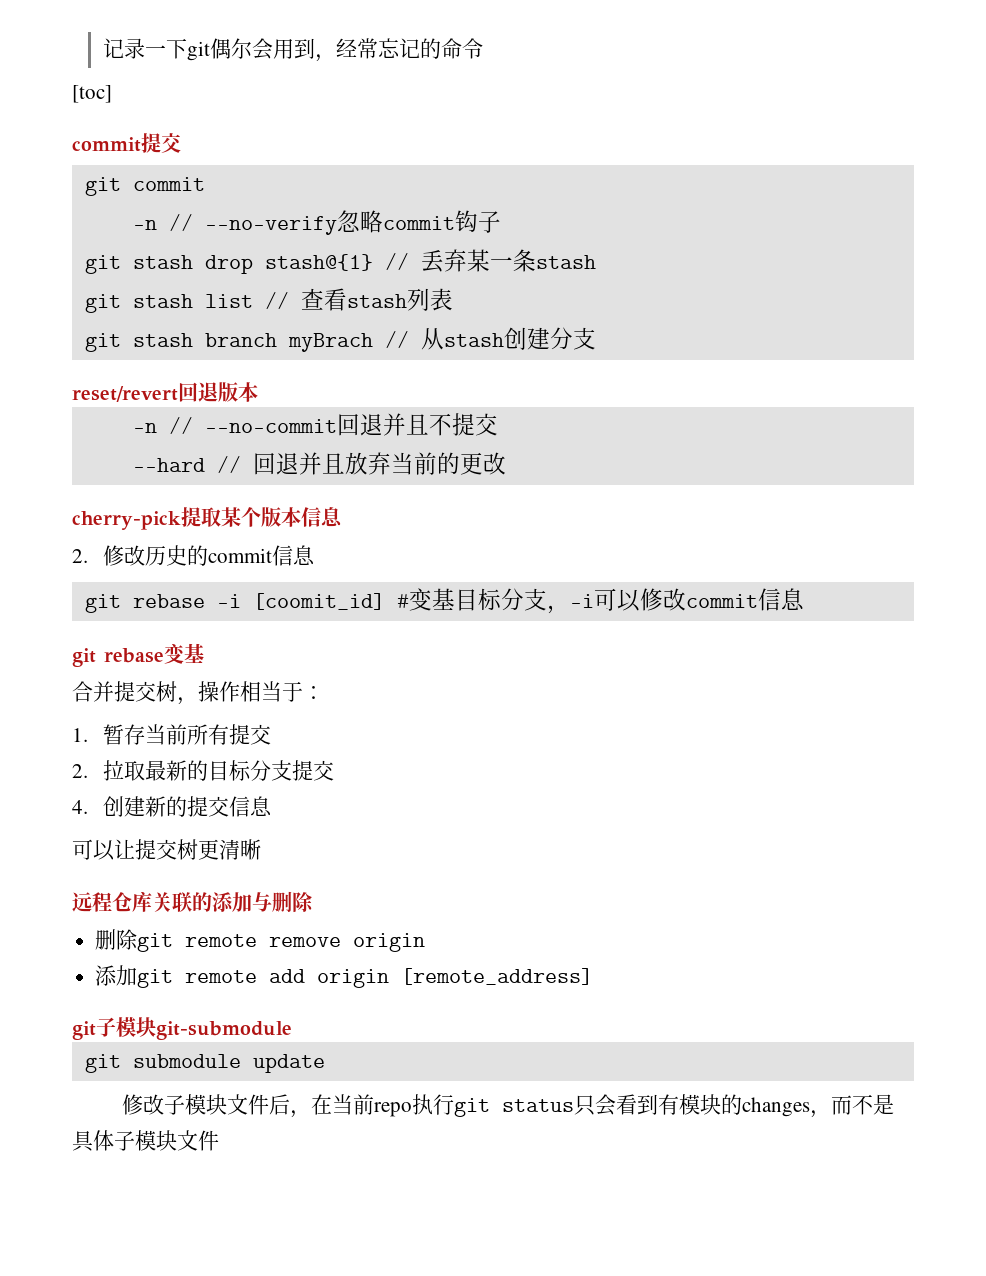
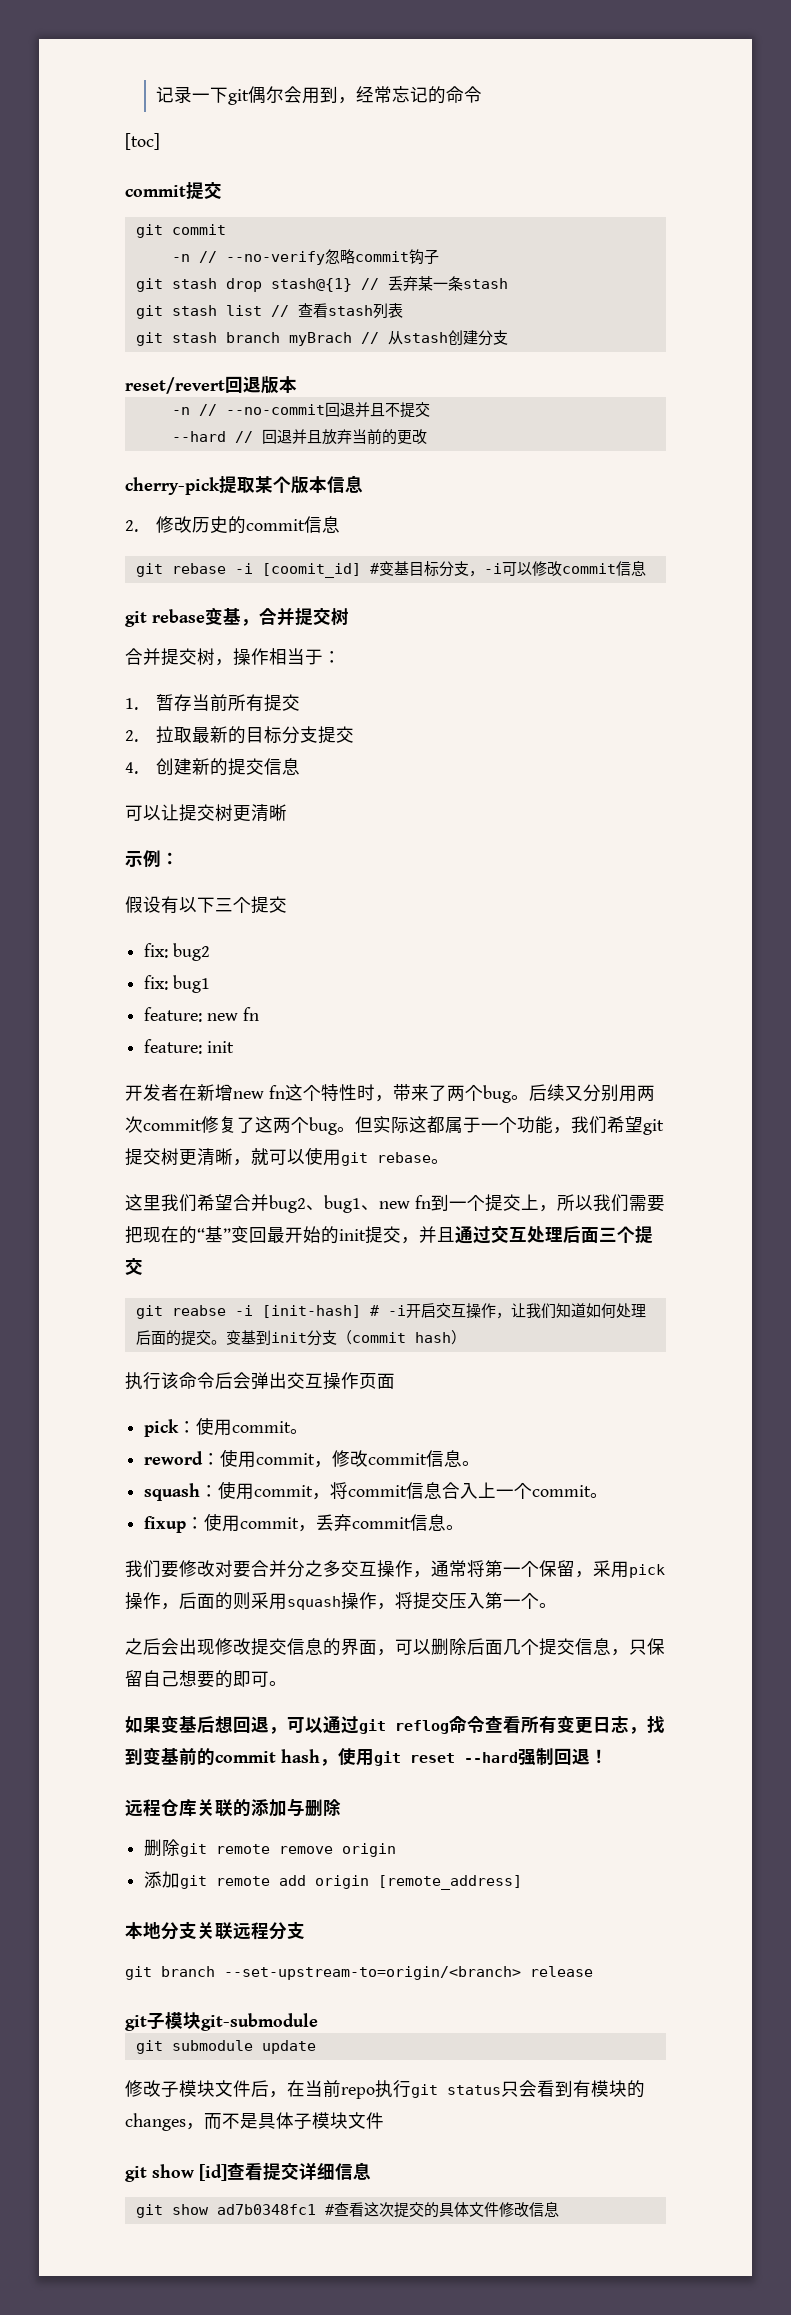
(204, 653) none -> [241,607,349,626] ，合并提交树
(261, 849) none -> [125,850,179,867] [125,896,287,914] [144,943,210,961] [144,975,210,993] [144,1007,259,1022] [144,1039,234,1054] [125,1084,655,1103] [125,1116,664,1135] [125,1147,449,1166] [125,1194,665,1213] [125,1226,653,1244] [125,1258,143,1275] [135,1303,646,1319] [135,1330,466,1346] [125,1372,395,1390] [144,1417,309,1437] [144,1449,481,1468] [144,1481,609,1501] [144,1513,465,1533] [125,1560,665,1578] [125,1592,557,1610] [125,1638,665,1656] [125,1670,287,1688] [125,1715,665,1734] [125,1747,608,1766] // 示例： // 假设有以下三个提交 // fix: bug2 // fix: bug1 // feature: new fn // feature: init // 开发者在新增new fn这个特性时，带来了两个bug。后续又分别用两次commit修复了这两个bug。但实际这都属于一个功能，我们希望git提交树更清晰，就可以使用git rebase。 // 这里我们希望合并bug2、bug1、new fn到一个提交上，所以我们需要把现在的“基”变回最开始的init提交，并且通过交互处理后面三个提交 // git reabse -i [init-hash] # -i开启交互操作，让我们知道如何处理后面的提交。变基到init分支（commit hash） // 执行该命令后会弹出交互操作页面 // pick：使用commit。 // reword：使用commit，修改commit信息。 // squash：使用commit，将commit信息合入上一个commit。 // fixup：使用commit，丢弃commit信息。 // 我们要修改对要合并分之多交互操作，通常将第一个保留，采用pick操作，后面的则采用squash操作，将提交压入第一个。 // 之后会出现修改提交信息的界面，可以删除后面几个提交信息，只保留自己想要的即可。 // 如果变基后想回退，可以通过git reflog命令查看所有变更日志，找到变基前的commit hash，使用git reset --hard强制回退！
(594, 976) none -> [125,1921,305,1940] [125,1966,593,1980] // 本地分支关联远程分支 // git branch --set-upstream-to=origin/<branch> release
(219, 1140) none -> [125,2162,371,2182] [135,2201,559,2218] // git show [id]查看提交详细信息 // git show ad7b0348fc1 #查看这次提交的具体文件修改信息

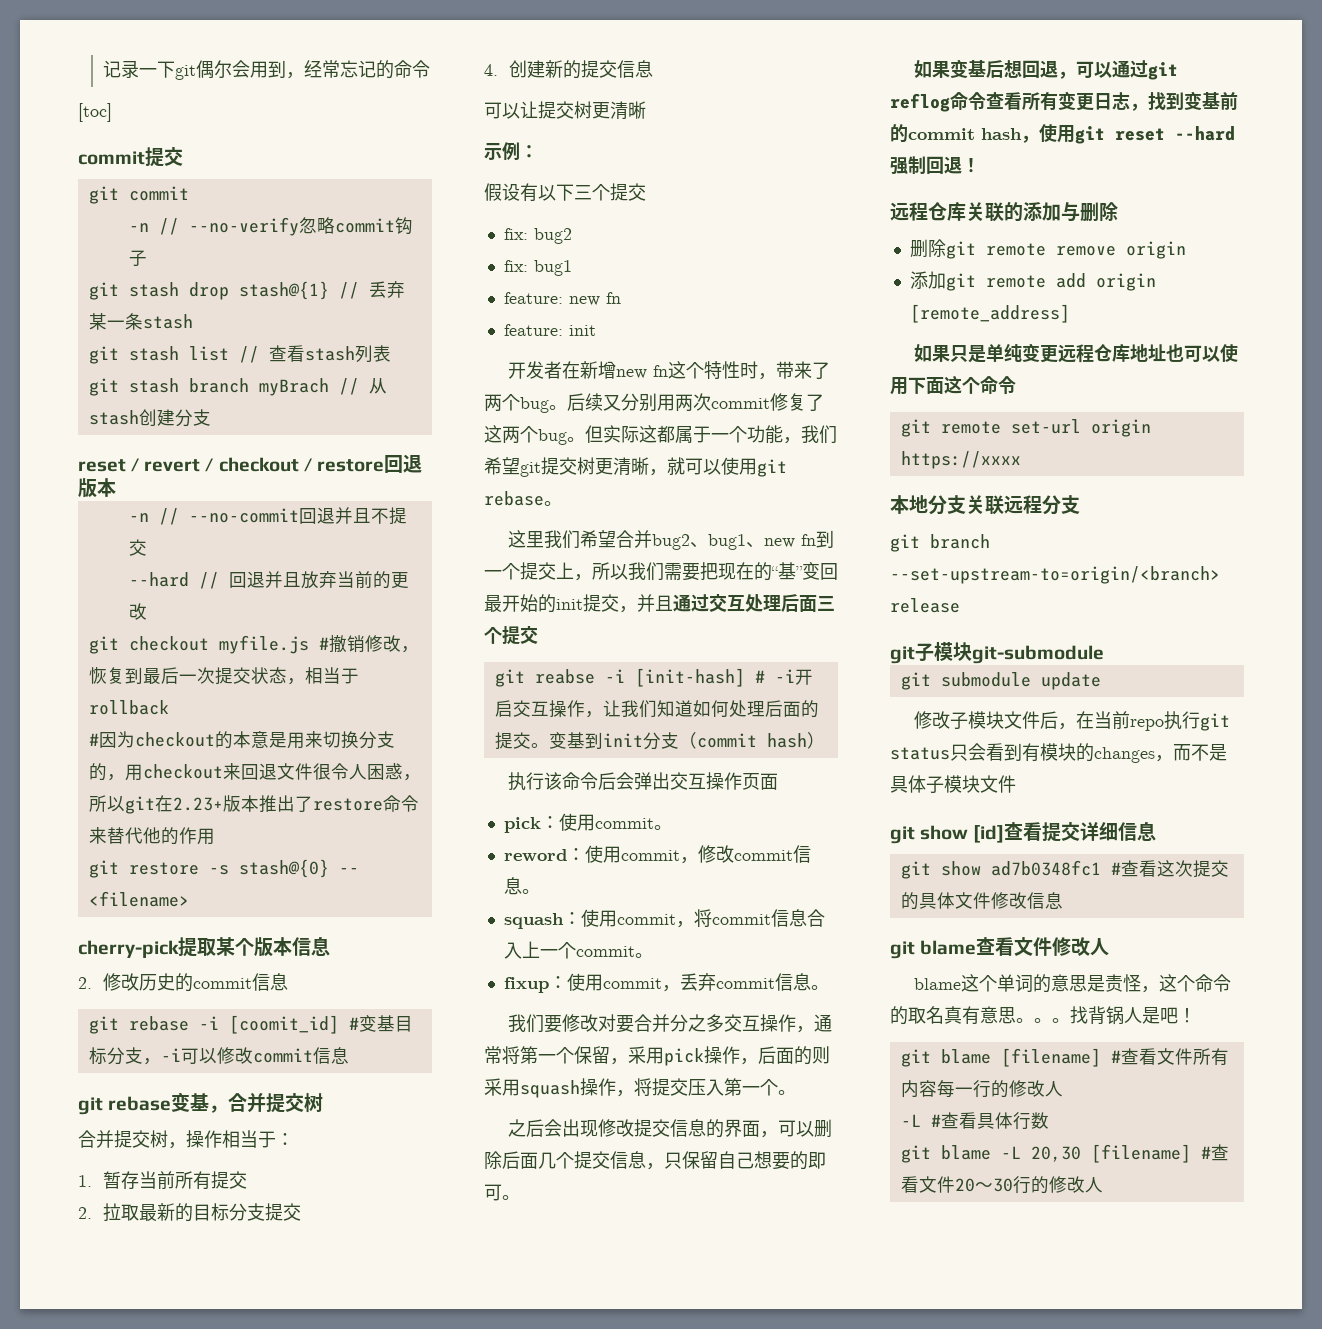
[125,377,225,394] reset/revert -> [78,457,384,472] reset / revert / checkout / restore
(427, 436) none -> [88,635,419,654] [88,667,359,685] [88,700,169,715] [88,731,395,749] [88,763,421,781] [88,795,419,814] [88,827,215,845] [88,859,359,878] [88,891,189,907] // git checkout myfile.js #撤销修改，恢复到最后一次提交状态，相当于rollback // #因为checkout的本意是用来切换分支的，用checkout来回退文件很令人困惑，所以git在2.23+版本推出了restore命令来替代他的作用 // git restore -s stash@{0} -- <filename>
(523, 1882) none -> [914,343,1239,363] [890,375,1016,395] [900,419,1151,437] [900,451,1021,469] // 如果只是单纯变更远程仓库地址也可以使用下面这个命令 // git remote set-url origin https://xxxx
(559, 2209) none -> [890,937,1110,959] [914,974,1232,993] [890,1006,1196,1025] [900,1048,1229,1067] [900,1080,1063,1098] [900,1112,1049,1130] [900,1144,1229,1163] [900,1176,1103,1194] // git blame查看文件修改人 // blame这个单词的意思是责怪，这个命令的取名真有意思。。。找背锅人是吧！ // git blame [filename] #查看文件所有内容每一行的修改人 // -L #查看具体行数 // git blame -L 20,30 [filename] #查看文件20～30行的修改人

